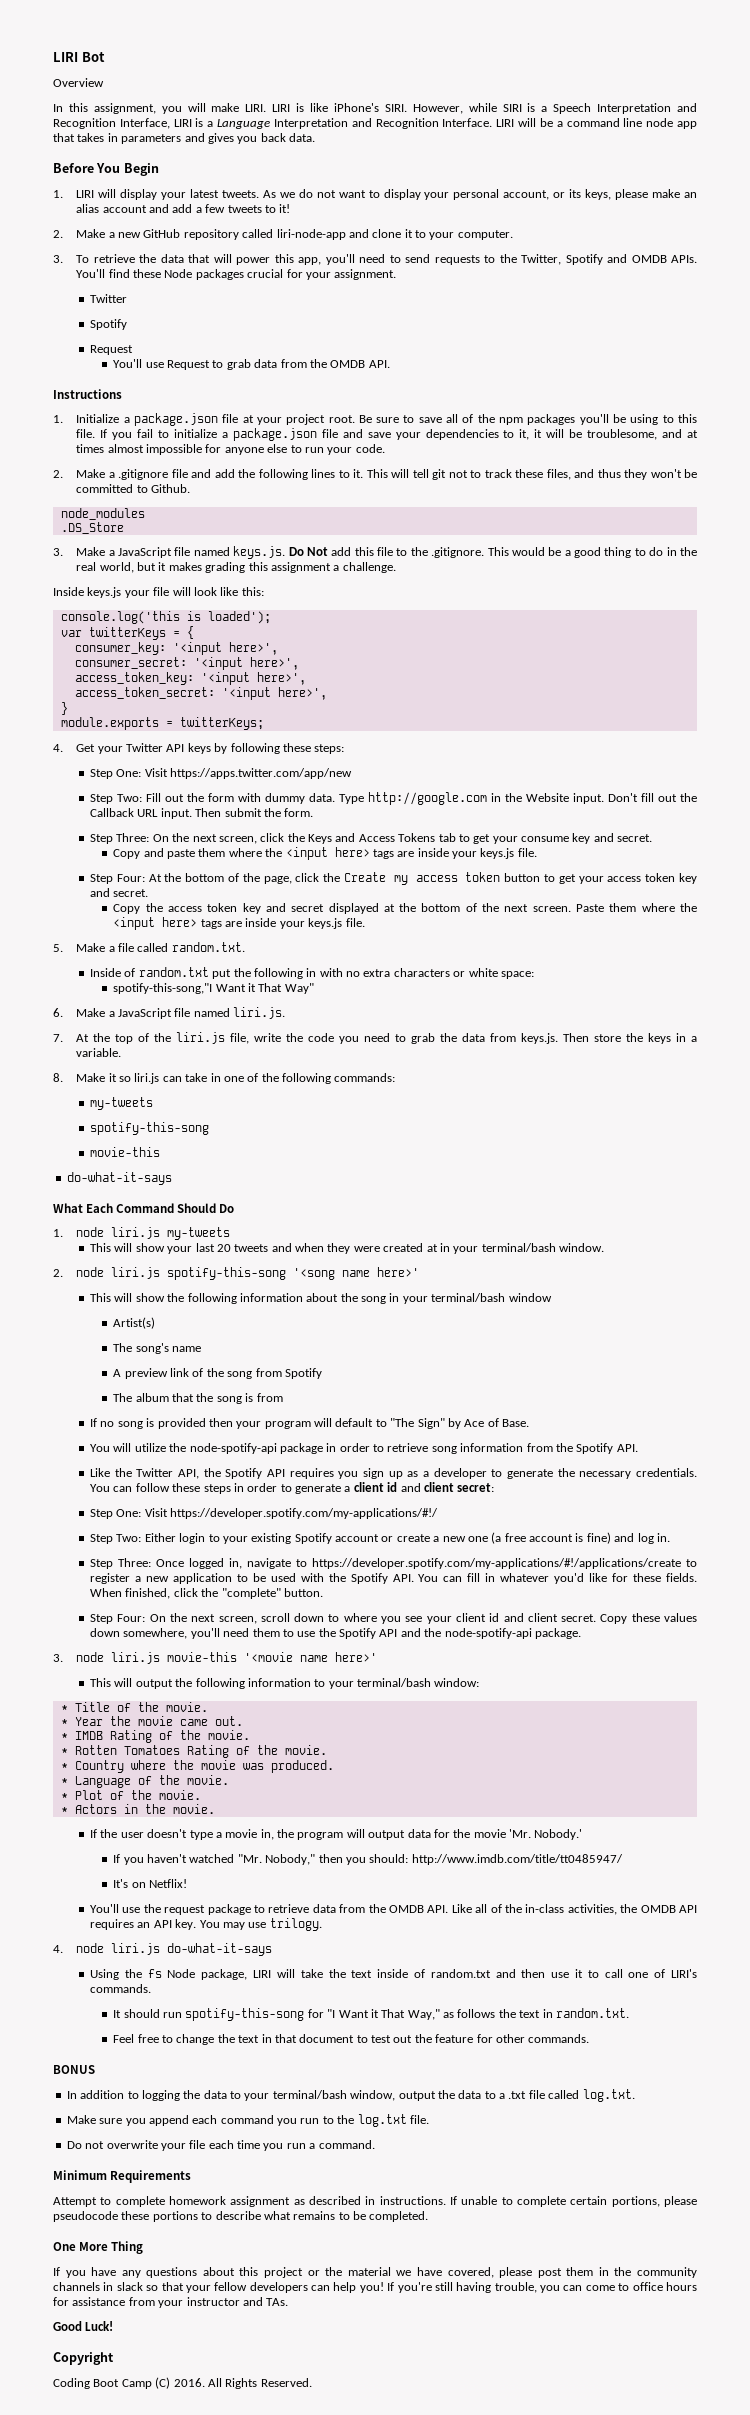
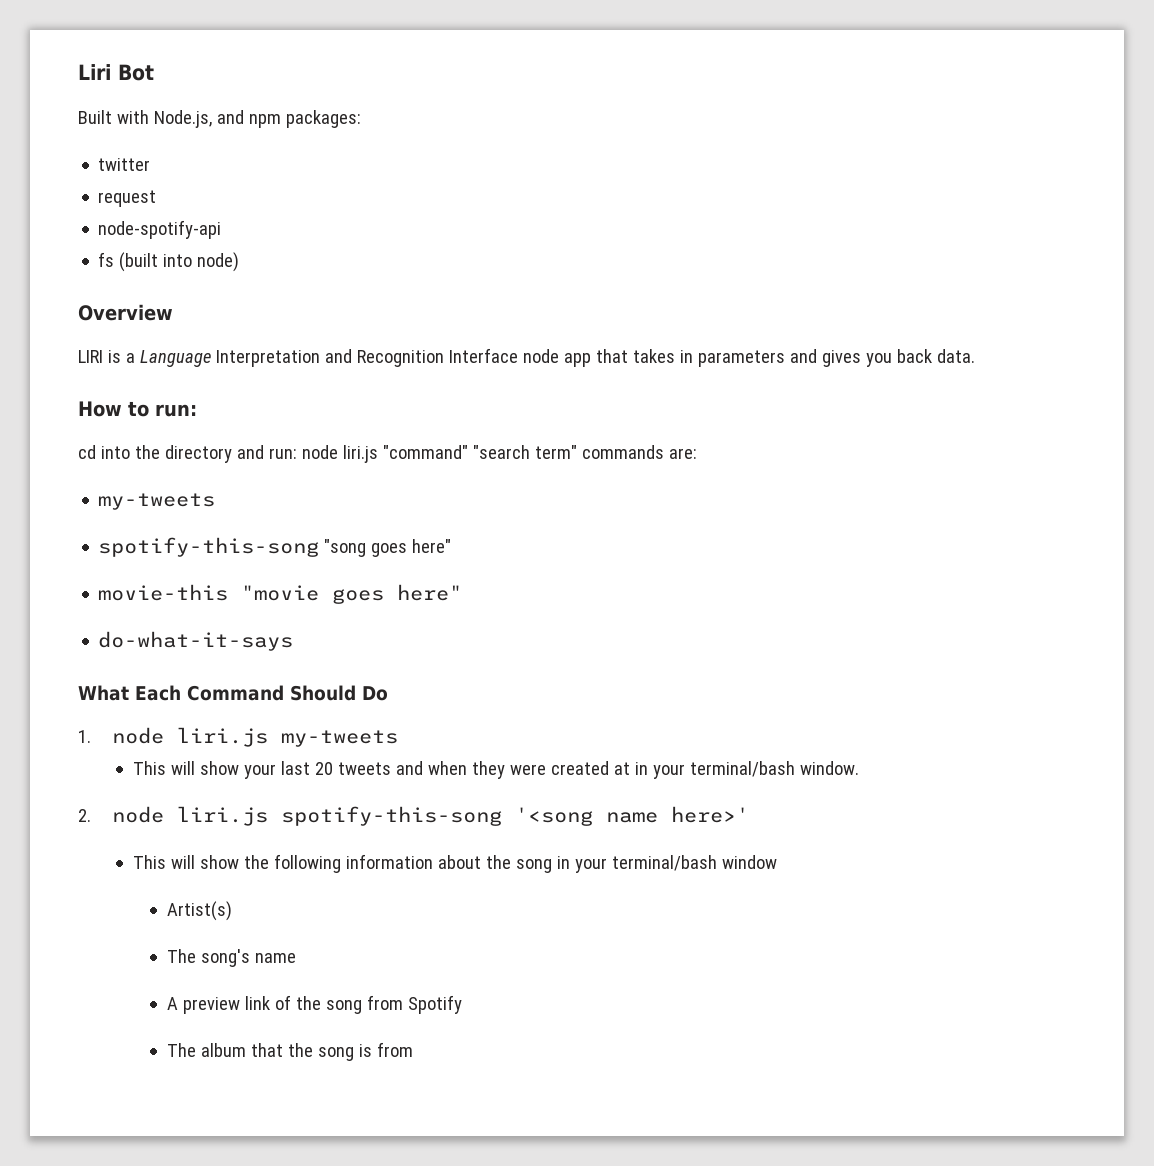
[53,52,78,62] LIRI -> [78,64,111,80] Liri
[53,78,104,87] [53,103,697,114] [53,118,170,129] Overview // In this assignment, you will make LIRI. LIRI is like iPhone's SIRI. However, while SIRI is a Speech Interpretation and Recognition Interface, -> [78,110,361,128] [98,158,151,171] [98,190,157,207] [98,220,222,239] [98,252,240,272] [78,304,173,321] Built with Node.js, and npm packages: // twitter // request // node-spotify-api // fs (built into node) // Overview //
[442,118,643,127] Interface. LIRI will be a command line -> [448,348,518,363] Interface
[53,163,159,176] [53,189,698,200] [76,204,291,213] [53,229,513,240] [53,254,698,265] [76,269,397,280] [90,294,128,303] [90,319,128,330] [90,345,134,355] [113,359,390,370] [53,389,122,399] [53,413,697,426] [76,428,698,441] [76,444,385,455] [53,469,697,480] [76,484,191,493] [60,508,145,520] [60,522,124,534] [53,546,697,559] [76,562,396,573] [53,587,264,598] [60,611,271,624] [60,626,194,640] [74,642,278,655] [74,657,299,670] [74,672,306,685] [74,687,327,700] [60,702,68,715] [60,717,264,730] [53,743,345,754] [90,768,353,779] [90,792,697,805] [90,808,314,819] [90,833,653,844] [113,847,537,860] [90,872,697,885] [90,888,149,897] [113,903,697,914] [113,917,365,930] [53,942,245,952] [90,967,534,979] [113,983,314,994] [53,1007,286,1019] [53,1032,697,1044] [76,1048,122,1057] [53,1073,396,1084] [90,1097,154,1110] [90,1122,210,1135] [90,1147,161,1157] Before You Begin // 1. LIRI will display your latest tweets. As we do not want to display your personal account, or its keys, please make an alias account and add a few tweets to it! // 2. Make a new GitHub repository called liri-node-app and clone it to your computer. // 3. To retrieve the data that will power this app, you'll need to send requests to the Twitter, Spotify and OMDB APIs. You'll find these Node packages crucial for your assignment. // Twitter // Spotify // Request // You'll use Request to grab data from the OMDB API. // Instructions // 1. Initialize a package.json file at your project root. Be sure to save all of the npm packages you'll be using to this file. If you fail to initialize a package.json file and save your dependencies to it, it will be troublesome, and at times almost impossible for anyone else to run your code. // 2. Make a .gitignore file and add the following lines to it. This will tell git not to track these files, and thus they won't be committed to Github. // node_modules // .DS_Store // 3. Make a JavaScript file named keys.js. Do Not add this file to the .gitignore. This would be a good thing to do in the real world, but it makes grading this assignment a challenge. // Inside keys.js your file will look like this: // console.log('this is loaded'); // var twitterKeys = { // consumer_key: '<input here>', // consumer_secret: '<input here>', // access_token_key: '<input here>', // access_token_secret: '<input here>', // } // module.exports = twitterKeys; // 4. Get your Twitter API keys by following these steps: // Step One: Visit https://apps.twitter.com/app/new // Step Two: Fill out the form with dummy data. Type http://google.com in the Website input. Don't fill out the Callback URL input. Then submit the form. // Step Three: On the next screen, click the Keys and Access Tokens tab to get your consume key and secret. // Copy and paste them where the <input here> tags are inside your keys.js file. // Step Four: At the bottom of the page, click the Create my access token button to get your access token key and secret. // Copy the access token key and secret displayed at the bottom of the next screen. Paste them where the <input here> tags are inside your keys.js file. // 5. Make a file called random.txt. // Inside of random.txt put the following in with no extra characters or white space: // spotify-this-song,"I Want it That Way" // 6. Make a JavaScript file named liri.js. // 7. At the top of the liri.js file, write the code you need to grab the data from keys.js. Then store the keys in a variable. // 8. Make it so liri.js can take in one of the following commands: // my-tweets // spotify-this-song // movie-this -> [78,401,197,417] [78,445,697,463] [98,493,216,510] [98,537,452,557] [98,584,463,604] How to run: // cd into the directory and run: node liri.js "command" "search term" commands are: // my-tweets // spotify-this-song "song goes here" // movie-this "movie goes here"
[90,1418,530,1429] [90,1443,638,1454] [90,1468,697,1479] [90,1482,495,1494] [90,1508,439,1519] [90,1532,670,1544] [90,1558,697,1569] [90,1573,697,1584] [90,1588,323,1599] [90,1613,698,1624] [90,1628,581,1639] [53,1652,378,1664] [90,1678,480,1689] [60,1702,208,1712] [60,1716,243,1726] [60,1730,250,1743] [60,1745,327,1758] [60,1760,334,1773] [60,1775,229,1788] [60,1790,201,1800] [60,1804,215,1814] [90,1829,583,1840] [113,1854,623,1865] [113,1879,188,1888] [90,1904,697,1915] [90,1918,322,1931] [53,1943,273,1956] [90,1969,697,1980] [90,1984,152,1993] [113,2008,629,2021] [113,2034,590,2045] [53,2065,95,2074] [66,2089,635,2102] [66,2114,429,2127] [66,2140,375,2151] [53,2170,192,2183] [53,2196,697,2207] [53,2211,429,2222] [53,2241,144,2254] [53,2267,697,2278] [53,2282,698,2293] [53,2297,289,2308] [53,2321,114,2331] [53,2352,114,2365] [53,2377,312,2389] // If no song is provided then your program will default to "The Sign" by Ace of Base. // You will utilize the node-spotify-api package in order to retrieve song information from the Spotify API. // Like the Twitter API, the Spotify API requires you sign up as a developer to generate the necessary credentials. You can follow these steps in order to generate a client id and client secret: // Step One: Visit https://developer.spotify.com/my-applications/#!/ // Step Two: Either login to your existing Spotify account or create a new one (a free account is fine) and log in. // Step Three: Once logged in, navigate to https://developer.spotify.com/my-applications/#!/applications/create to register a new application to be used with the Spotify API. You can fill in whatever you'd like for these fields. When finished, click the "complete" button. // Step Four: On the next screen, scroll down to where you see your client id and client secret. Copy these values down somewhere, you'll need them to use the Spotify API and the node-spotify-api package. // 3. node liri.js movie-this '<movie name here>' // This will output the following information to your terminal/bash window: // * Title of the movie. // * Year the movie came out. // * IMDB Rating of the movie. // * Rotten Tomatoes Rating of the movie. // * Country where the movie was produced. // * Language of the movie. // * Plot of the movie. // * Actors in the movie. // If the user doesn't type a movie in, the program will output data for the movie 'Mr. Nobody.' // If you haven't watched "Mr. Nobody," then you should: http://www.imdb.com/title/tt0485947/ // It's on Netflix! // You'll use the request package to retrieve data from the OMDB API. Like all of the in-class activities, the OMDB API requires an API key. You may use trilogy. // 4. node liri.js do-what-it-says // Using the fs Node package, LIRI will take the text inside of random.txt and then use it to call one of LIRI's commands. // It should run spotify-this-song for "I Want it That Way," as follows the text in random.txt. // Feel free to change the text in that document to test out the feature for other commands. // BONUS // In addition to logging the data to your terminal/bash window, output the data to a .txt file called log.txt. // Make sure you append each command you run to the log.txt file. // Do not overwrite your file each time you run a command. // Minimum Requirements // Attempt to complete homework assignment as described in instructions. If unable to complete certain portions, please pseudocode these portions to describe what remains to be completed. // One More Thing // If you have any questions about this project or the material we have covered, please post them in the community channels in slack so that your fellow developers can help you! If you're still having trouble, you can come to office hours for assistance from your instructor and TAs. // Good Luck! // Copyright // Coding Boot Camp (C) 2016. All Rights Reserved. -> (413, 1049) none

